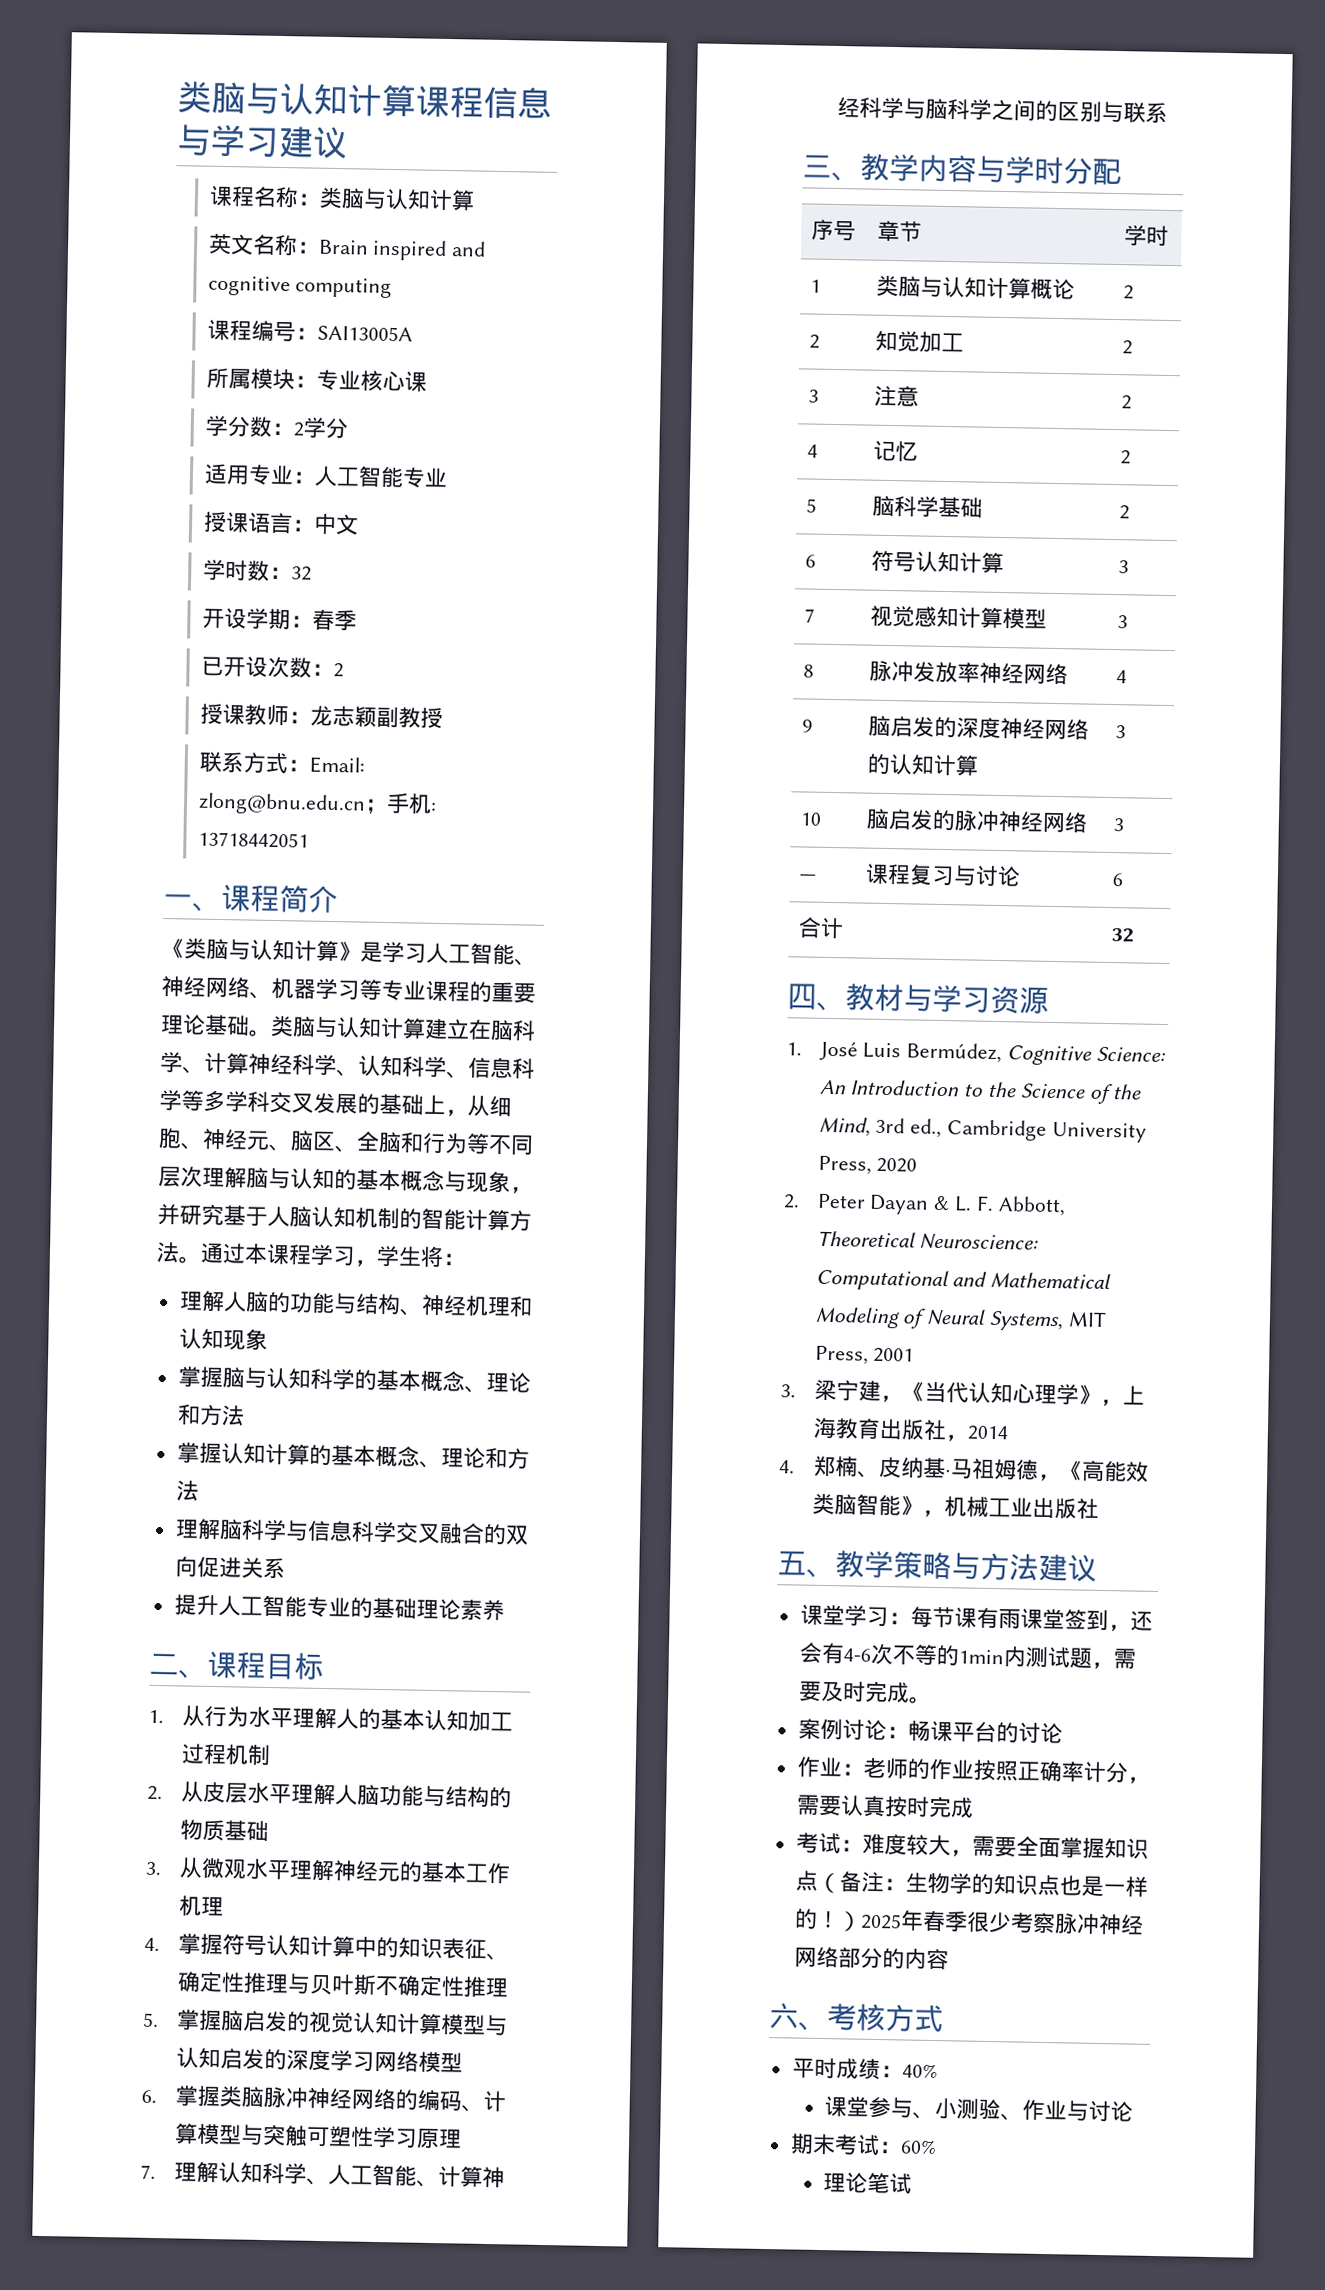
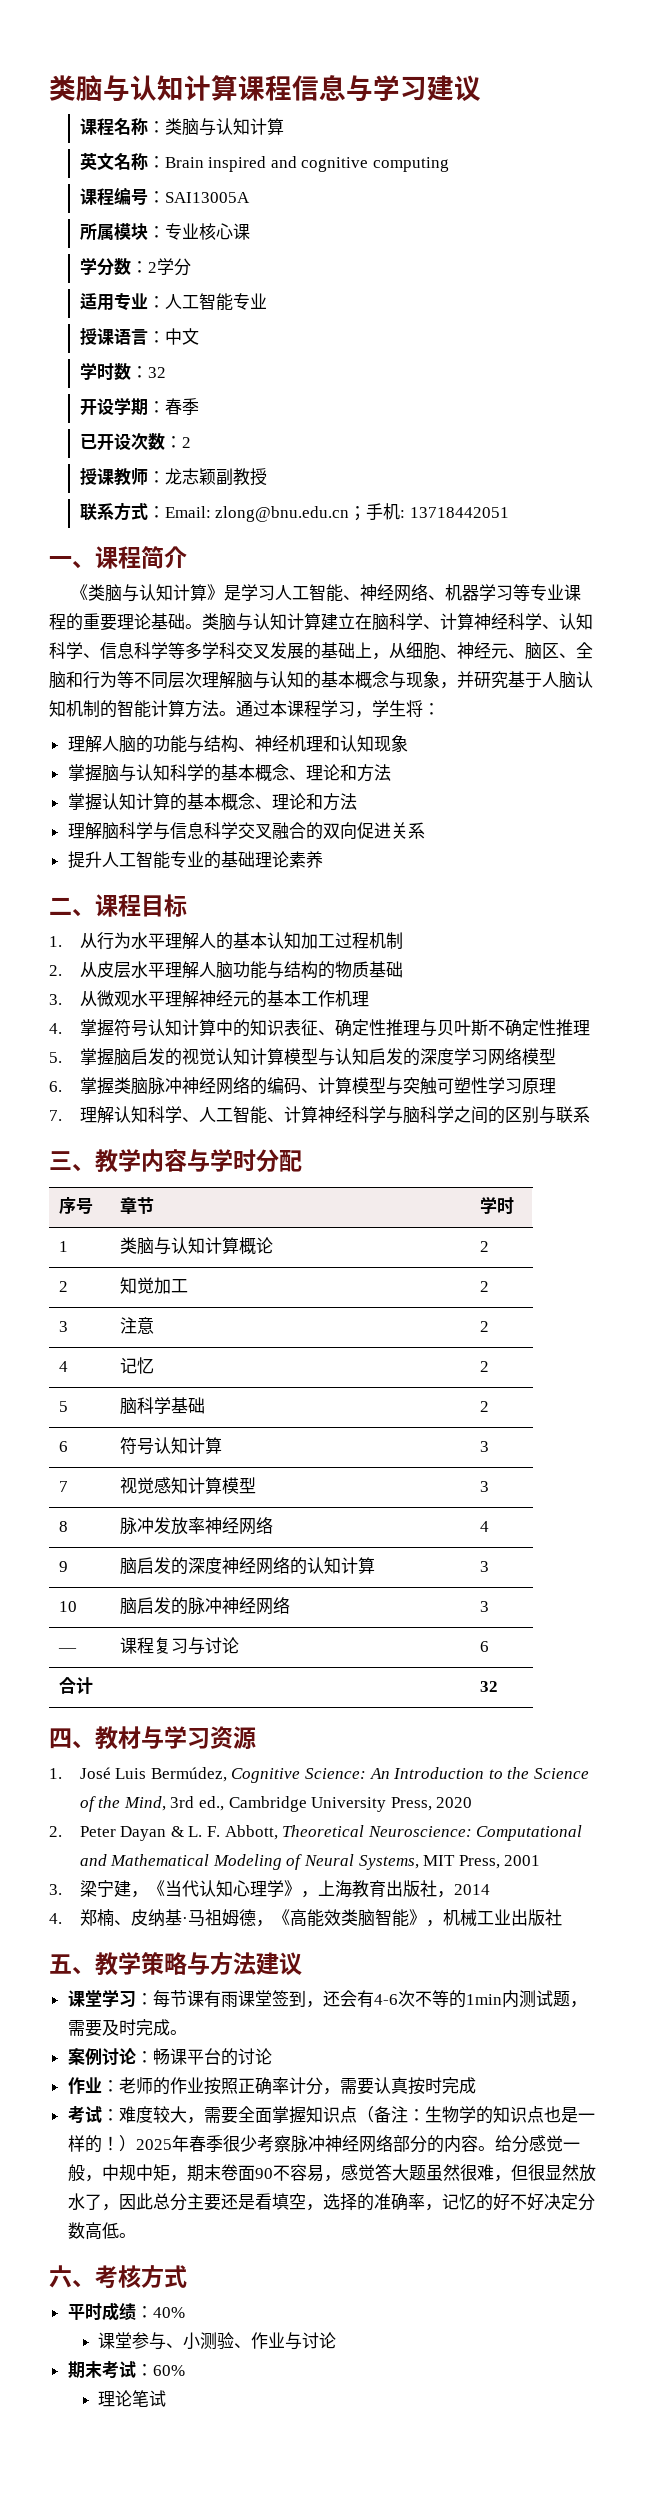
(949, 1959) none -> [477,2135,580,2153] [67,2163,596,2182] [67,2193,595,2211] [67,2222,136,2240] 。给分感觉一般，中规中矩，期末卷面90不容易，感觉答大题虽然很难，但很显然放水了，因此总分主要还是看填空，选择的准确率，记忆的好不好决定分数高低。

